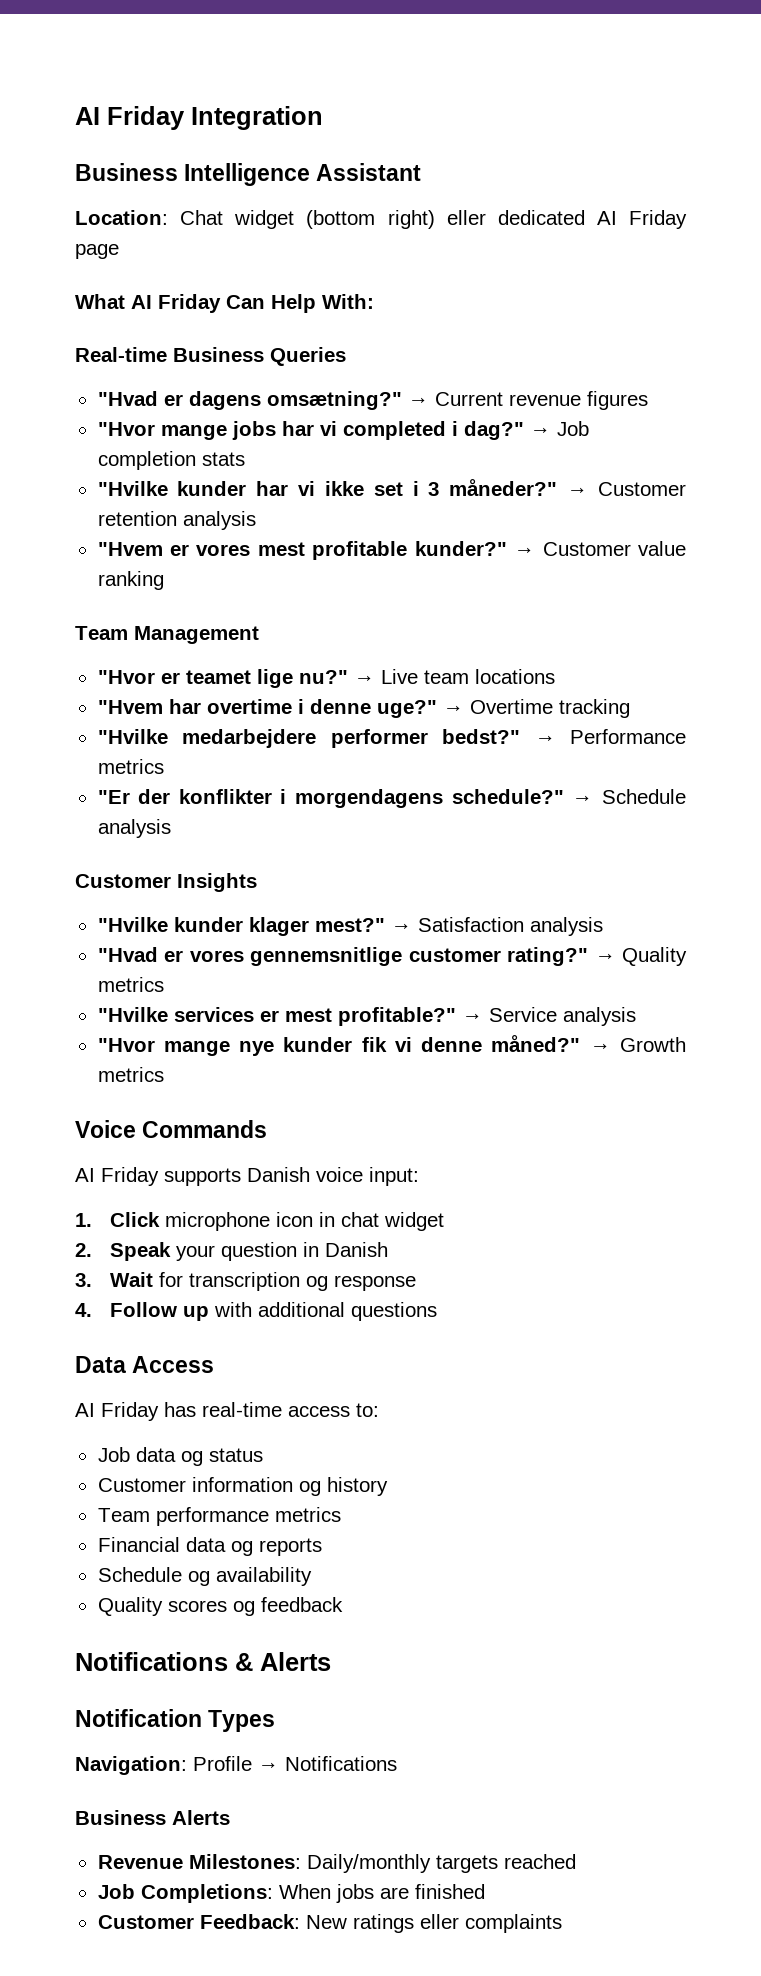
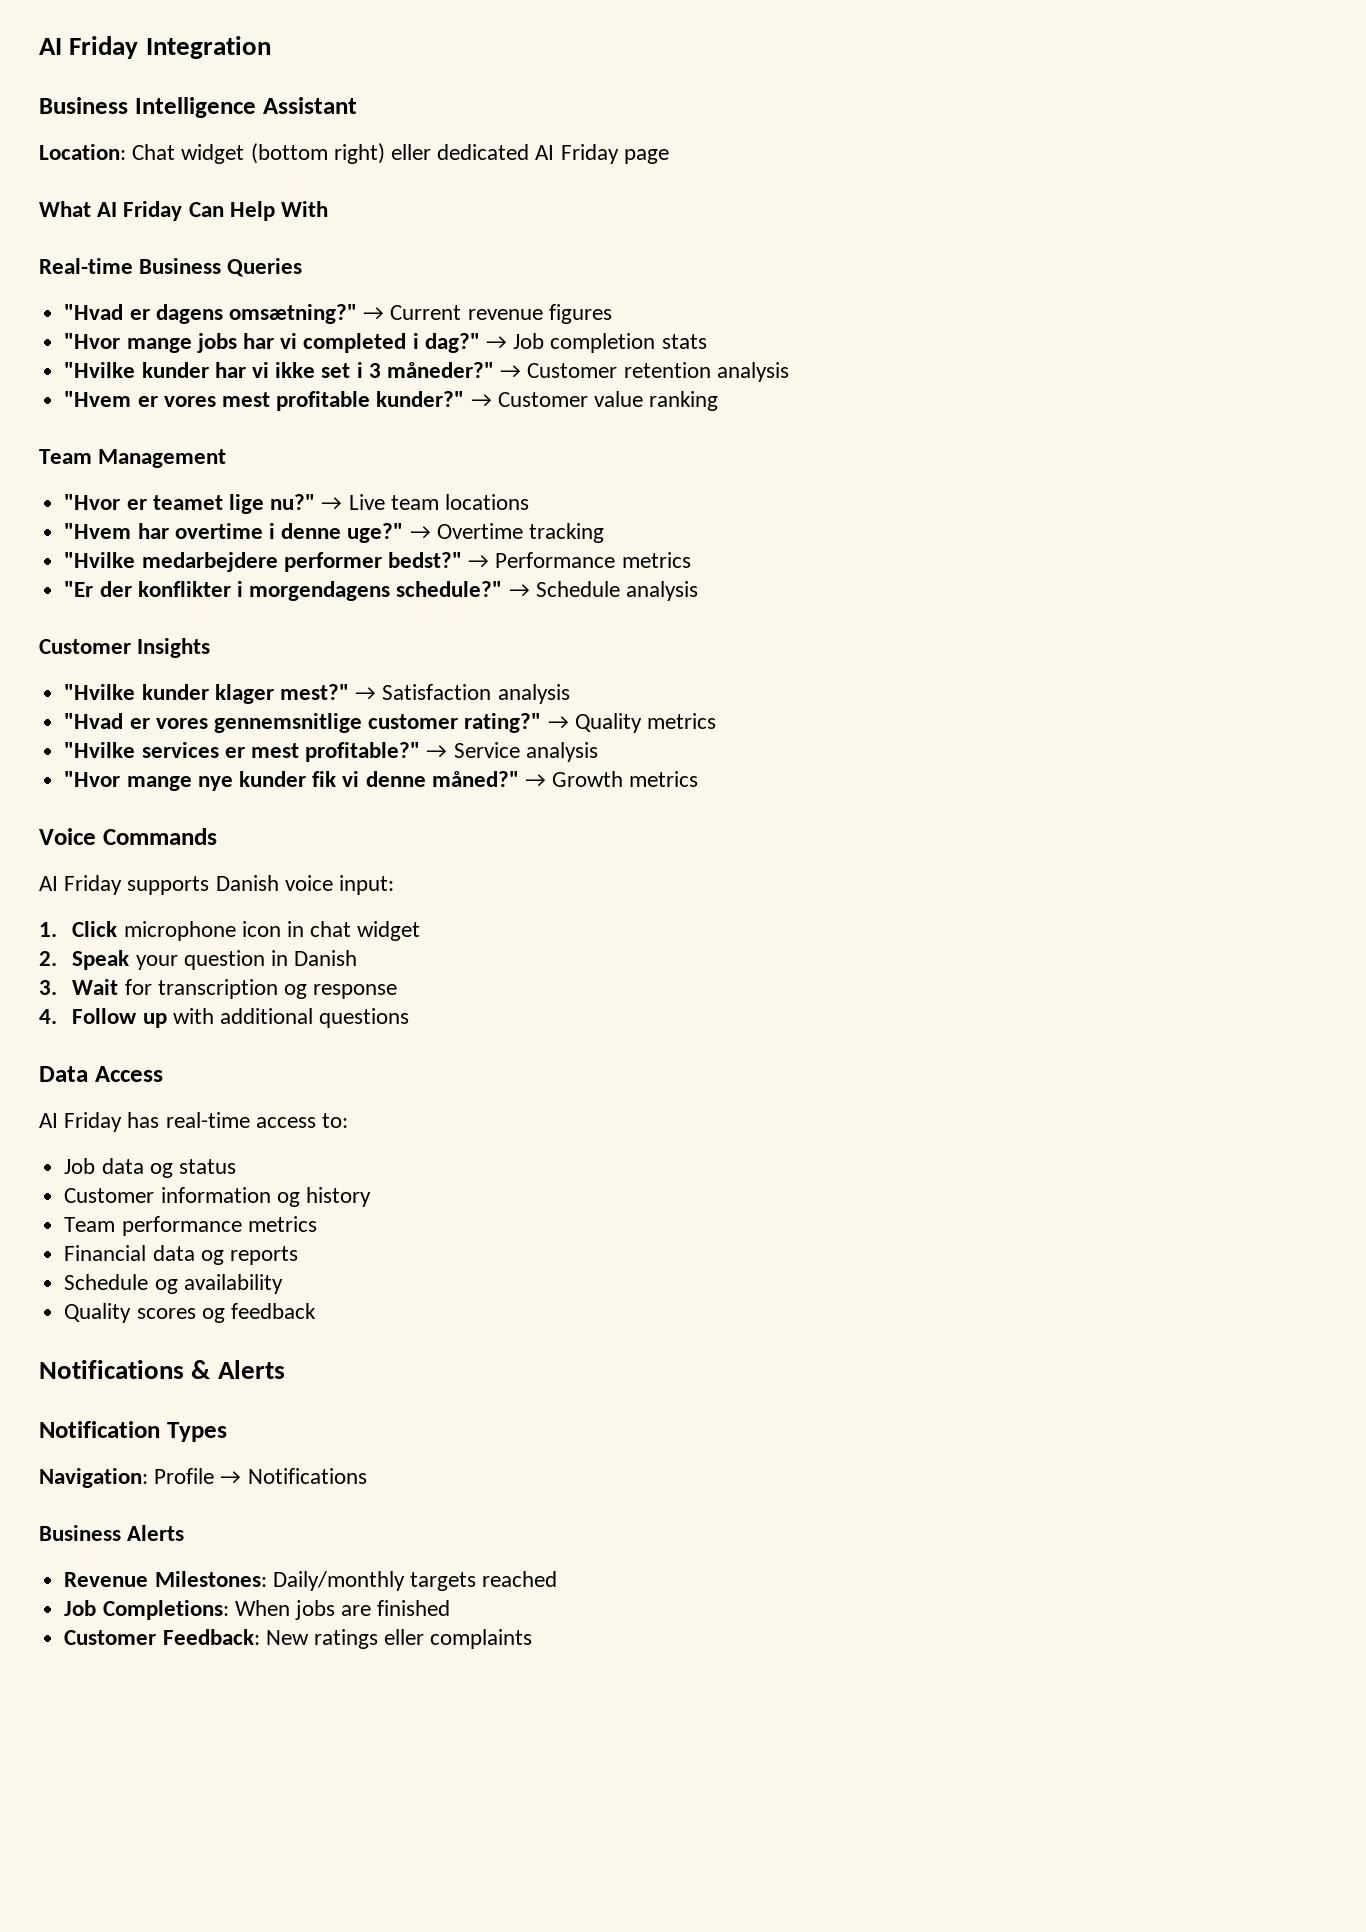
[322,294,374,309] With: -> [281,201,329,217] With

